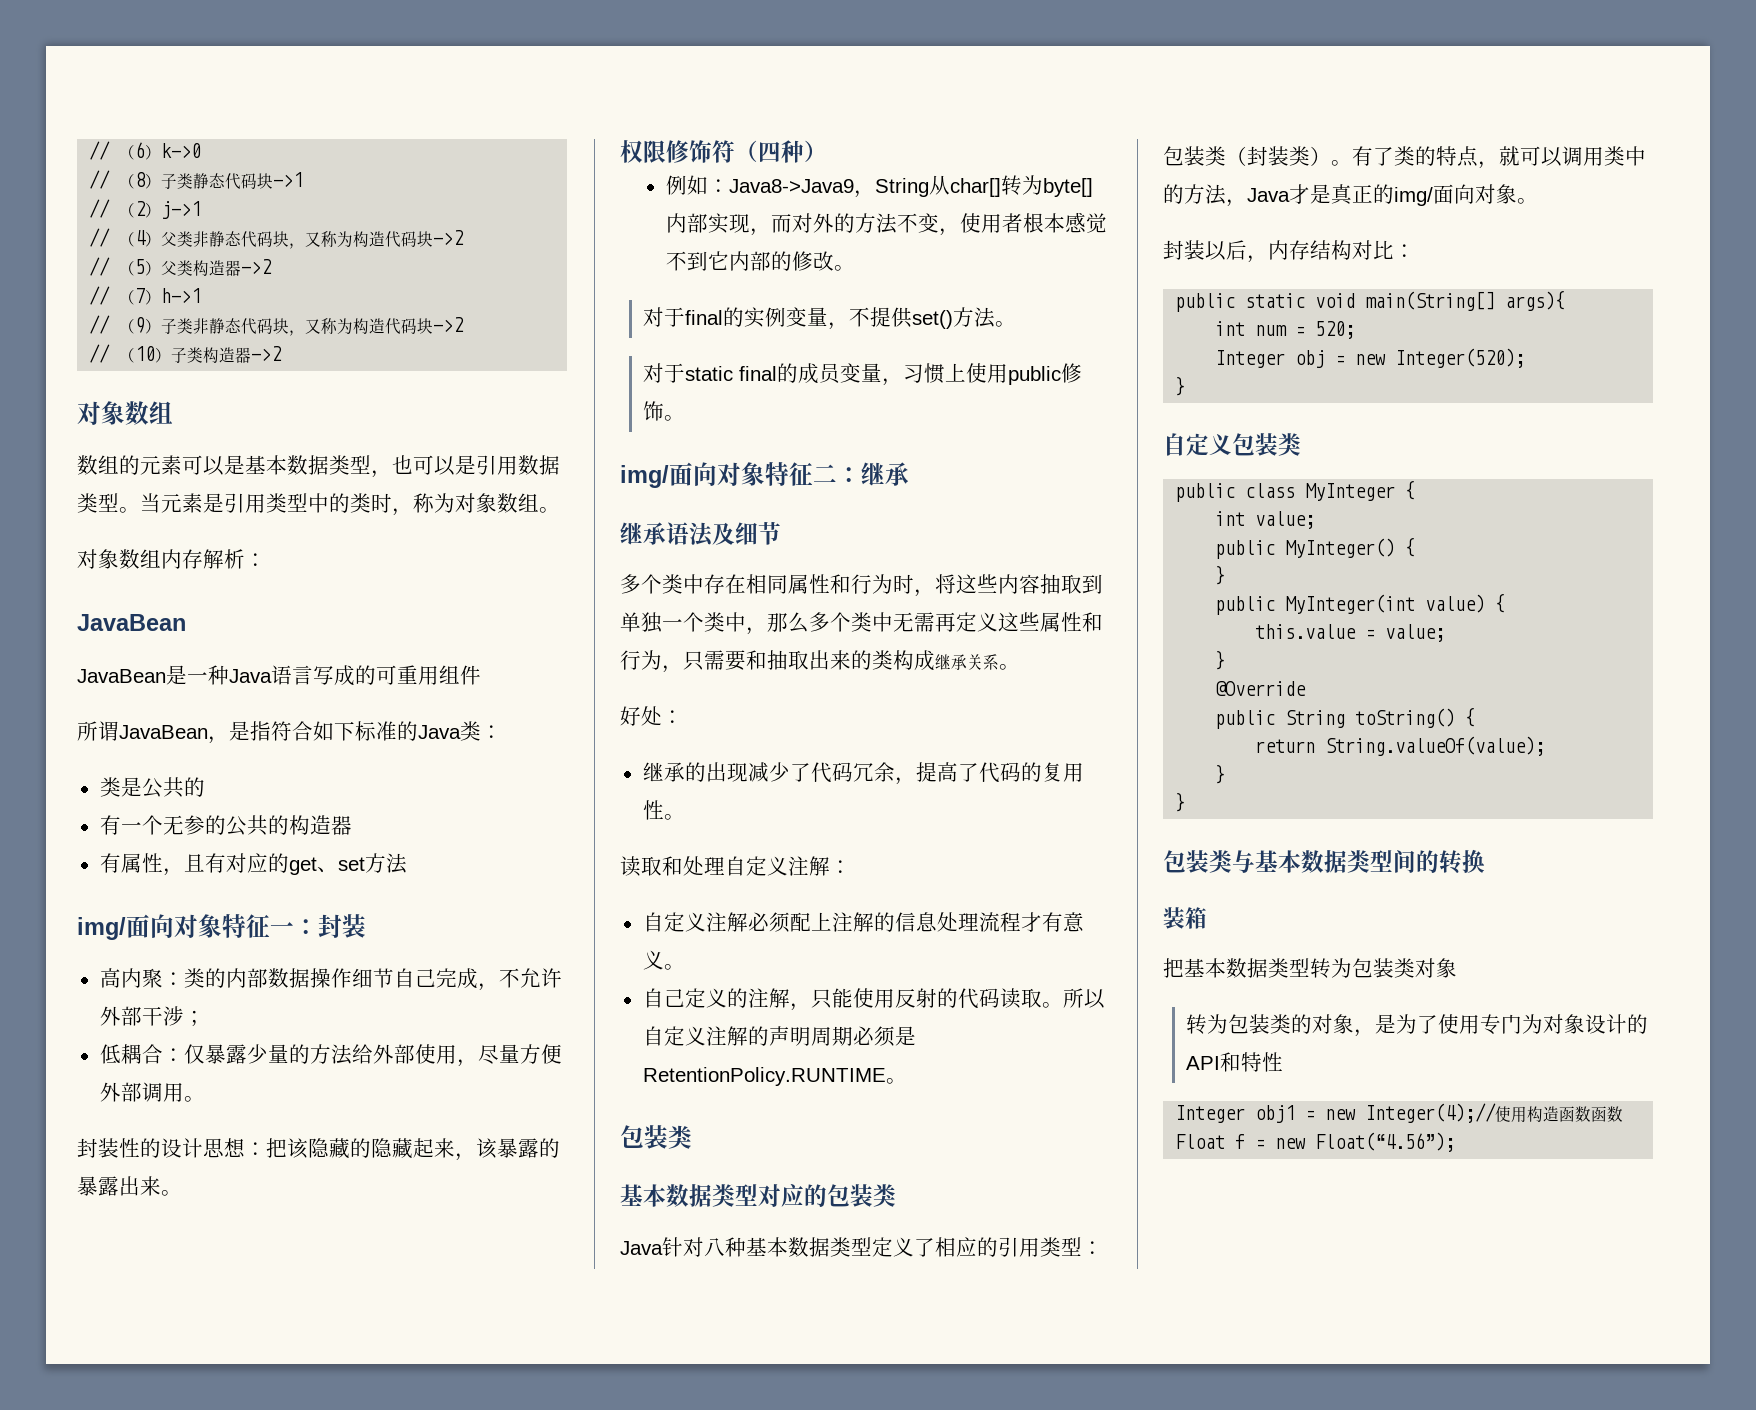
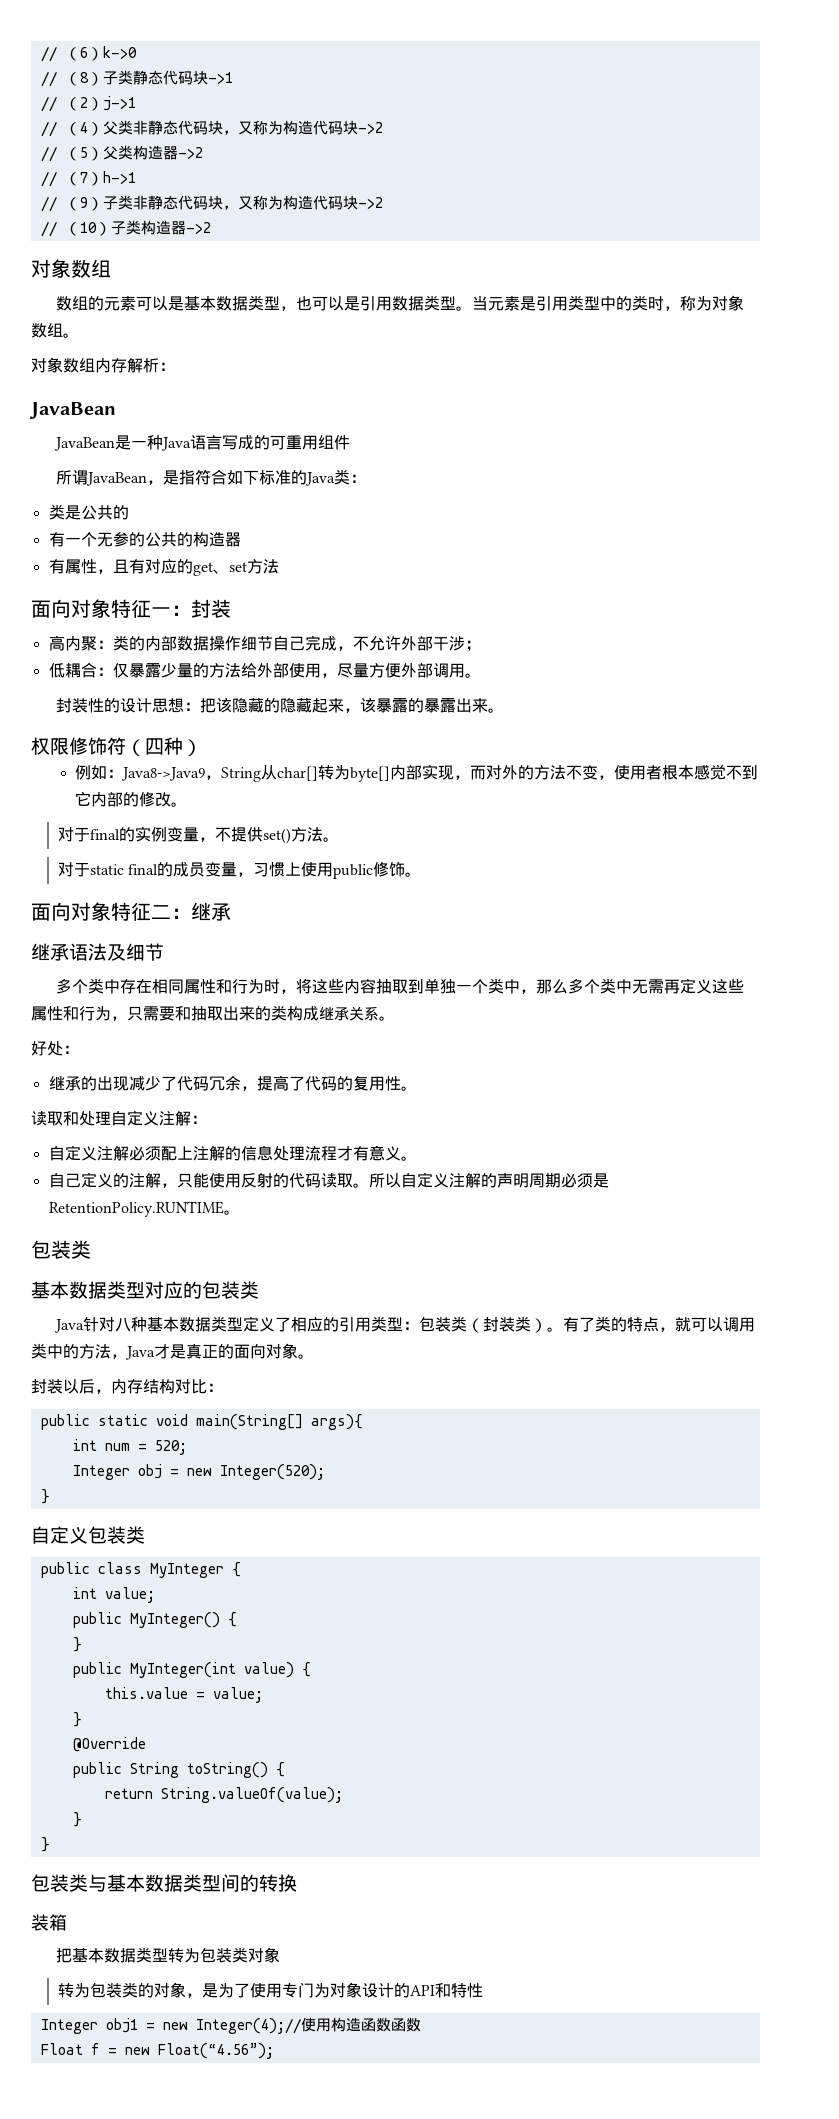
[77,917,126,940] img/ -> (279, 566) none
[620,465,669,488] img/ -> (422, 874) none
[1394,187,1433,206] img/ -> (234, 1351) none

